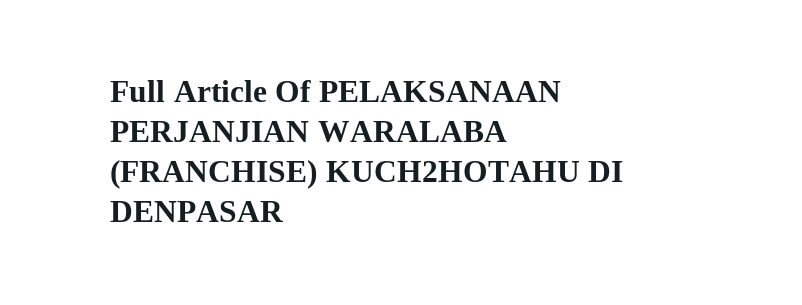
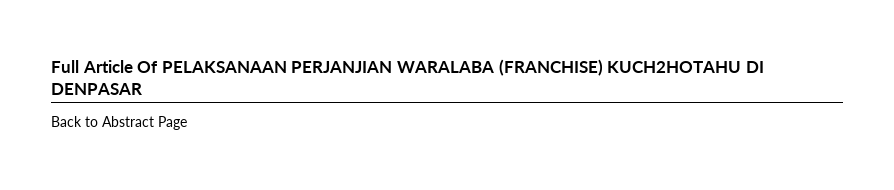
(284, 211) none -> [51,116,187,130] // Back to Abstract Page

